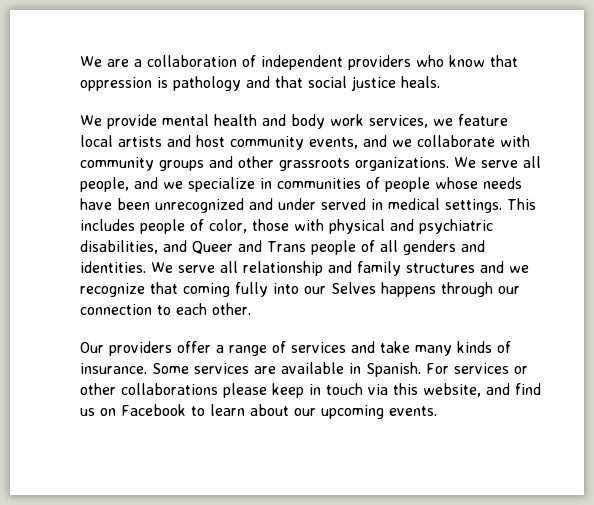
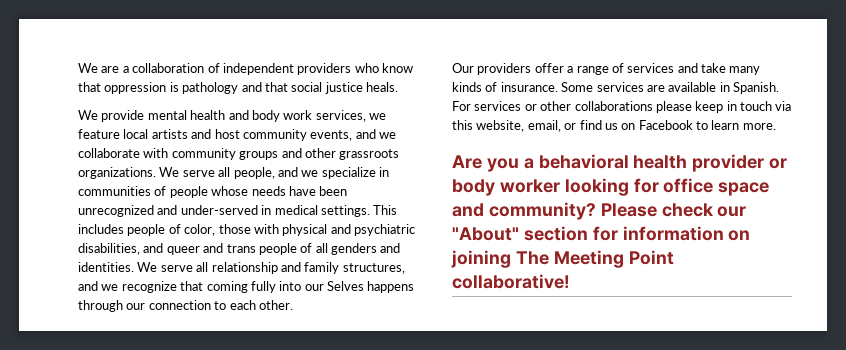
[278,198,366,210] under served -> [180,205,258,215] under-served
[192,240,306,254] Queer and Trans -> [166,243,256,255] queer and trans
[406,263,475,273] structures -> [342,263,405,274] structures,
[486,383,510,395] and -> [527,120,577,132] email, or
[250,404,437,419] about our upcoming events. -> [742,123,776,130] [452,154,788,172] [452,178,770,196] [452,202,747,220] [452,226,751,241] [451,250,674,268] [452,274,570,289] more. // Are you a behavioral health provider or body worker looking for office space and community? Please check our "About" section for information on joining The Meeting Point collaborative!

